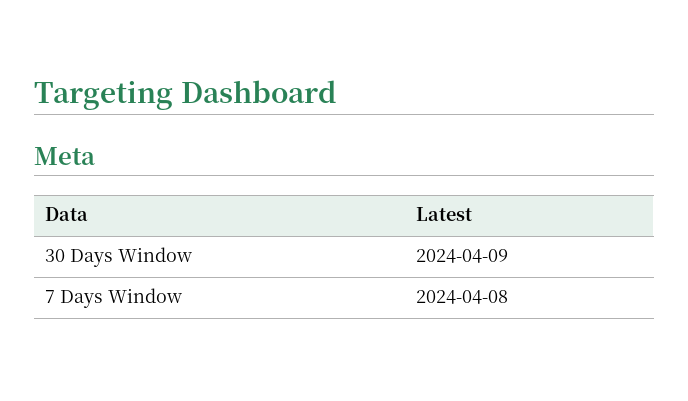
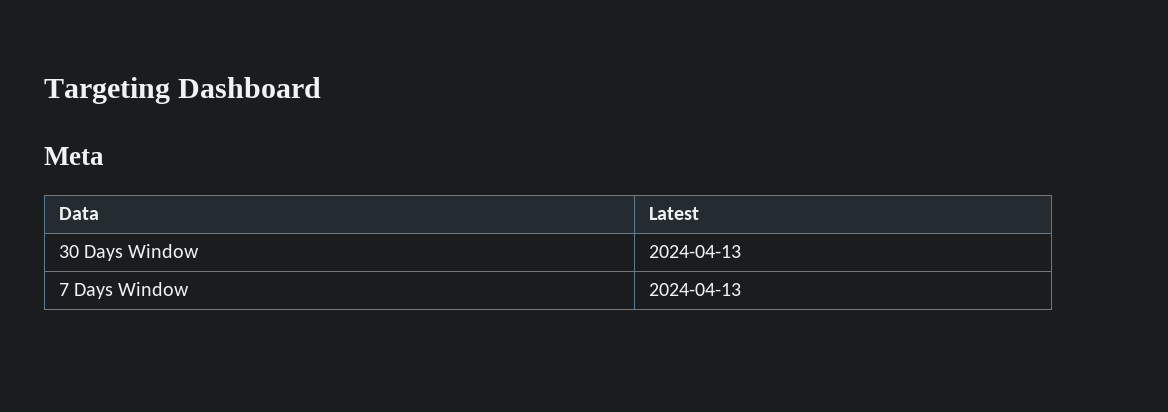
[415,249,508,263] 2024-04-09 -> [648,245,741,258] 2024-04-13
[415,290,508,304] 2024-04-08 -> [648,283,741,296] 2024-04-13

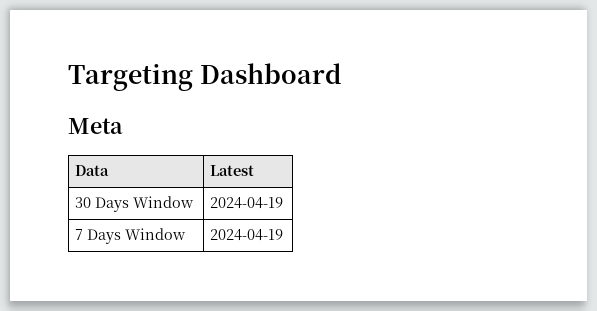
[648,245,741,258] 2024-04-13 -> [210,197,284,209] 2024-04-19
[648,283,741,296] 2024-04-13 -> [210,229,284,241] 2024-04-19

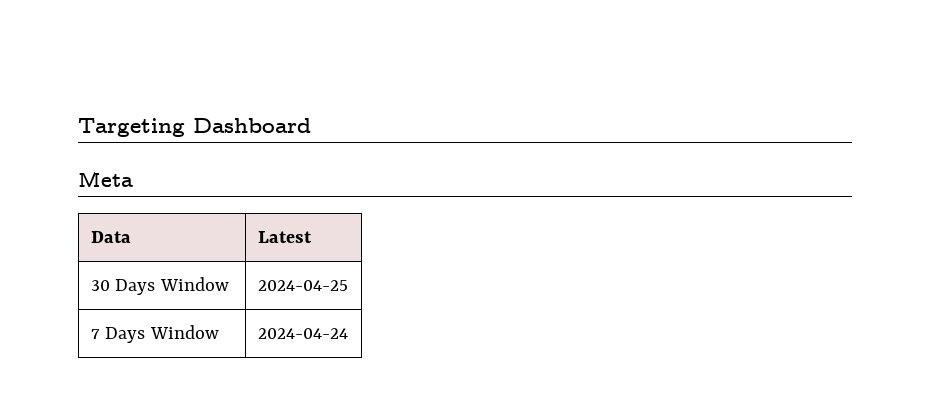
[210,197,284,209] 2024-04-19 -> [257,280,348,291] 2024-04-25
[210,229,284,241] 2024-04-19 -> [257,328,348,339] 2024-04-24

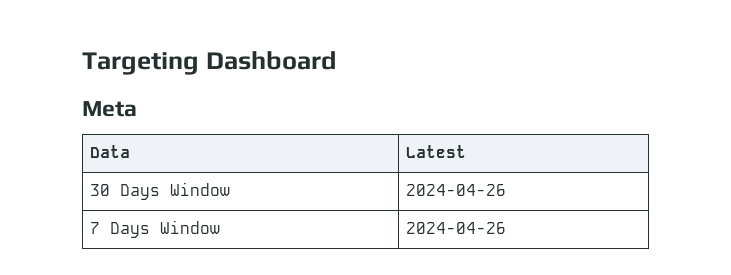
[257,280,348,291] 2024-04-25 -> [405,184,506,196] 2024-04-26
[257,328,348,339] 2024-04-24 -> [405,222,506,234] 2024-04-26

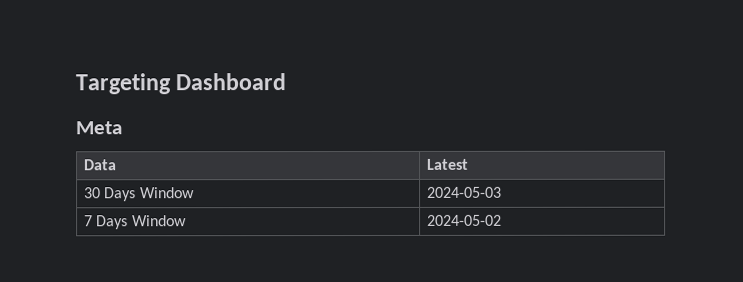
[405,184,506,196] 2024-04-26 -> [427,186,503,198] 2024-05-03
[405,222,506,234] 2024-04-26 -> [427,214,503,226] 2024-05-02

